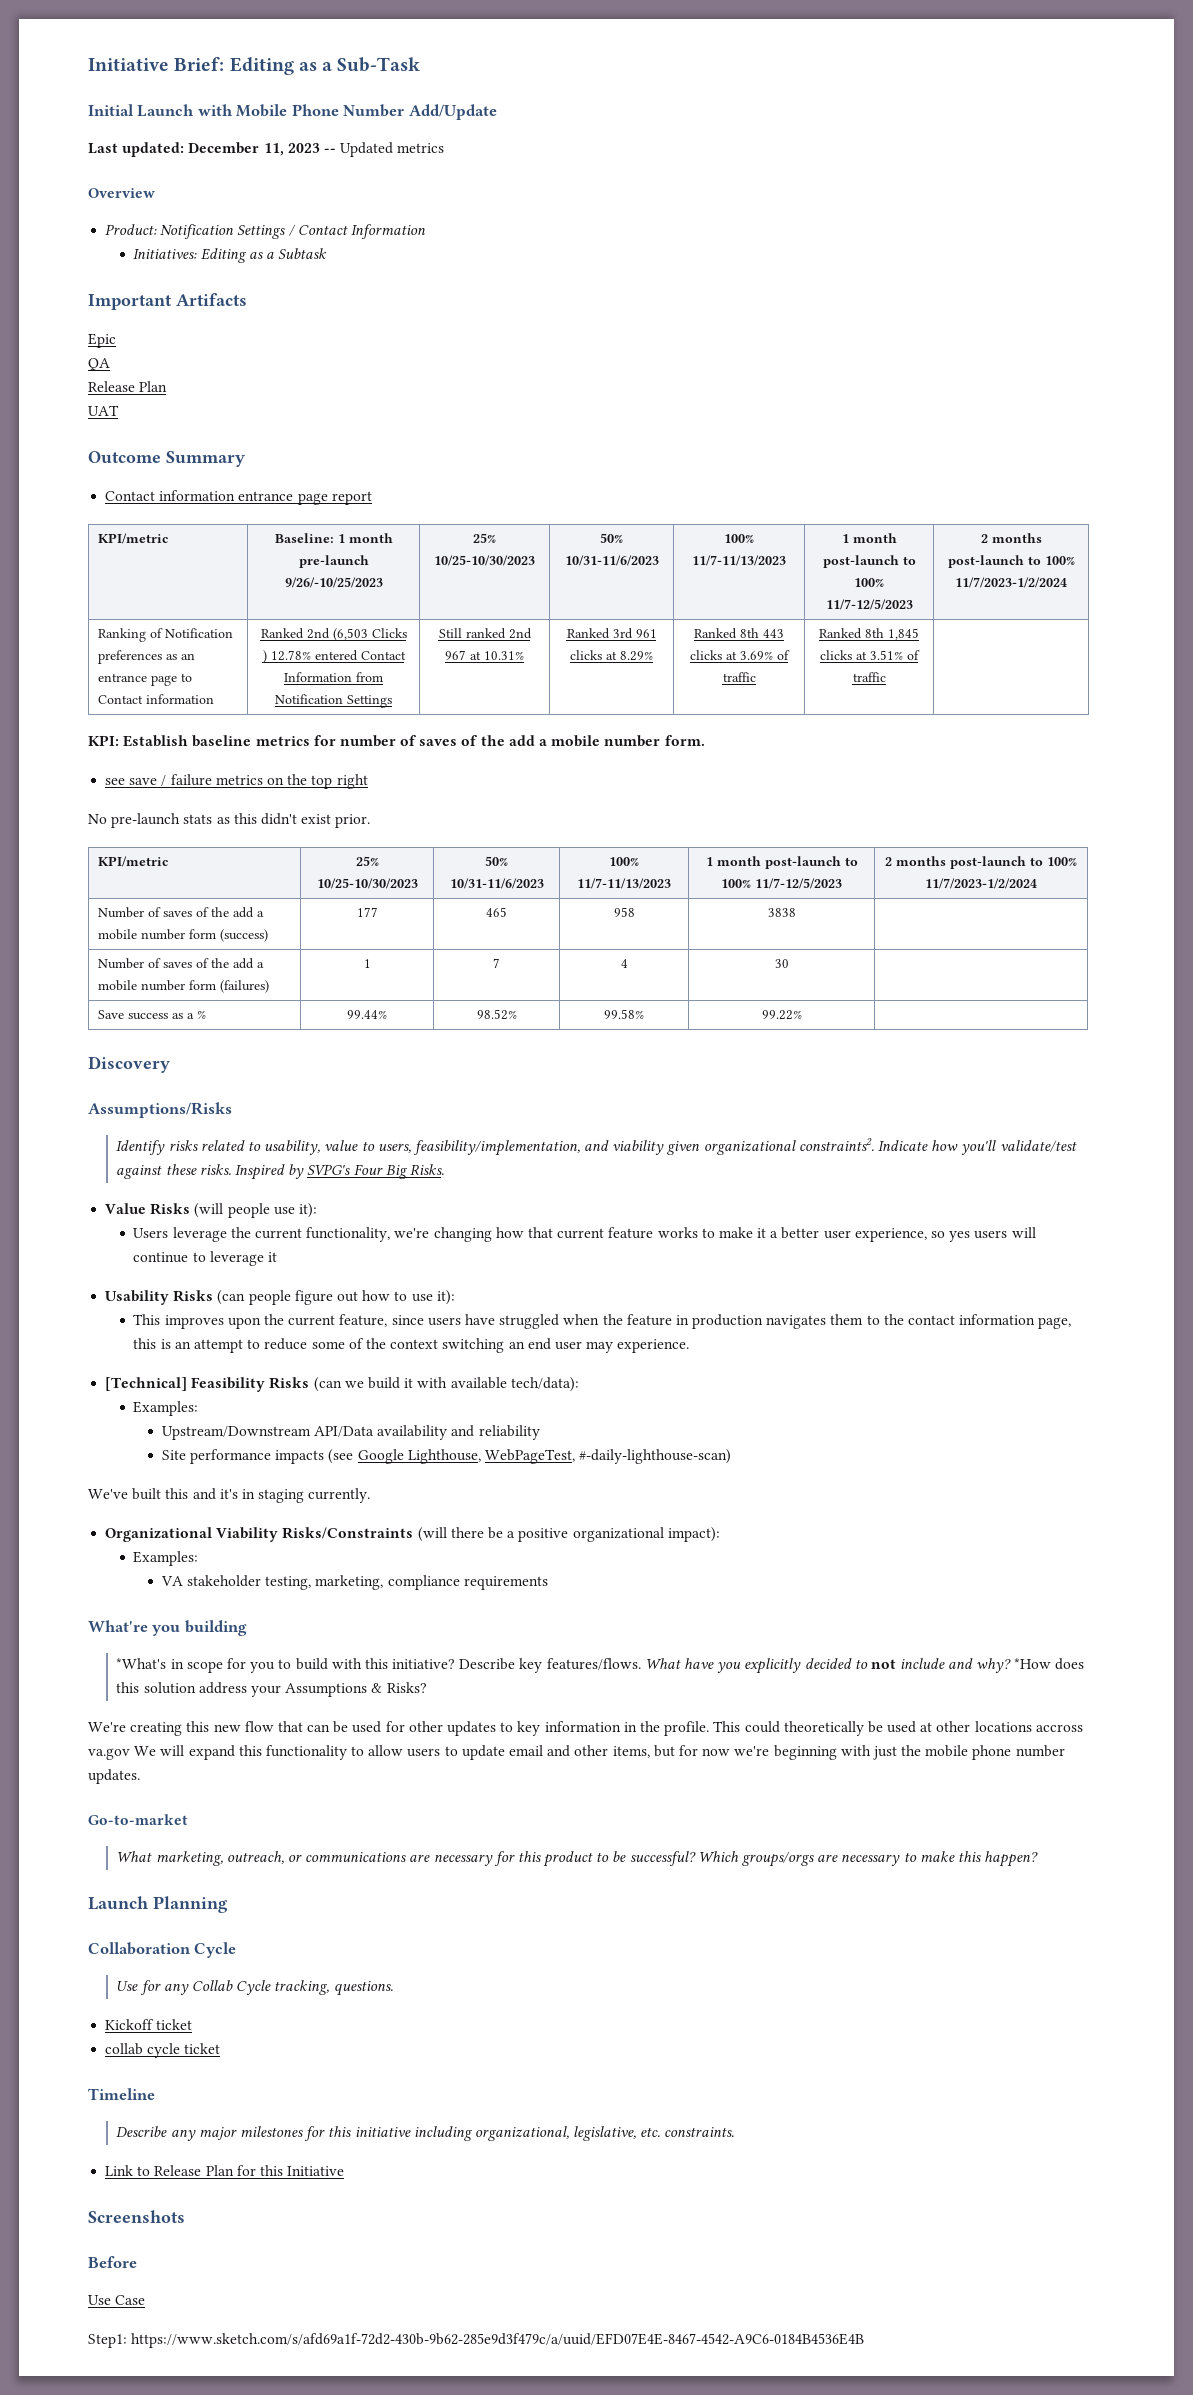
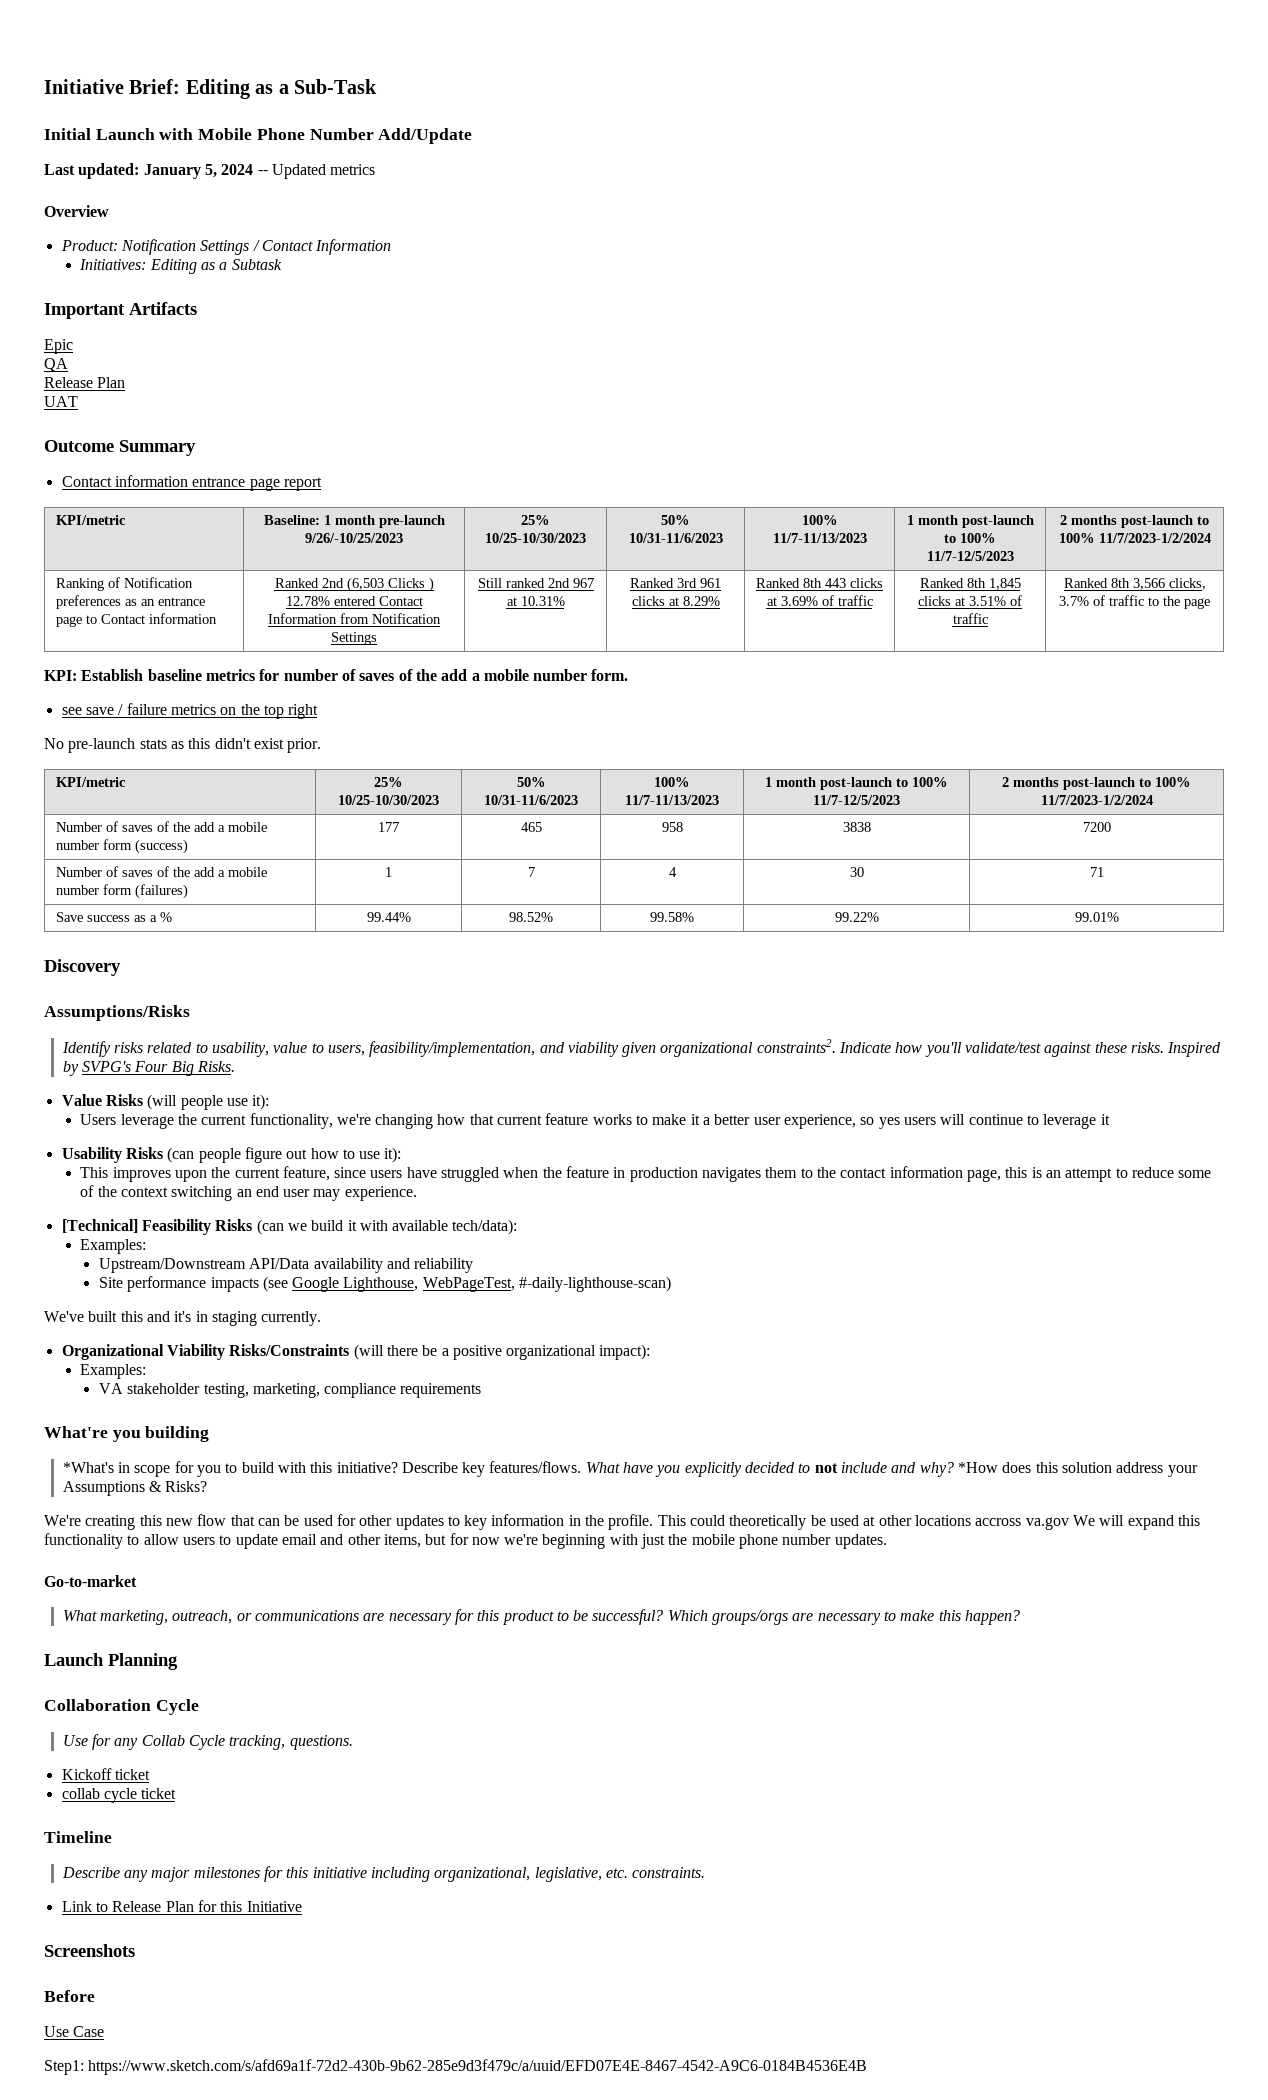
[188,142,320,156] December 11, 2023 -> [143,164,254,179] January 5, 2024
(886, 677) none -> [1063,578,1206,590] [1059,595,1210,609] Ranked 8th 3,566 clicks, 3.7% of traffic to the page
(796, 912) none -> [1082,822,1111,832] 7200
(789, 963) none -> [1089,867,1104,877] 71
(802, 1015) none -> [1074,912,1119,922] 99.01%

